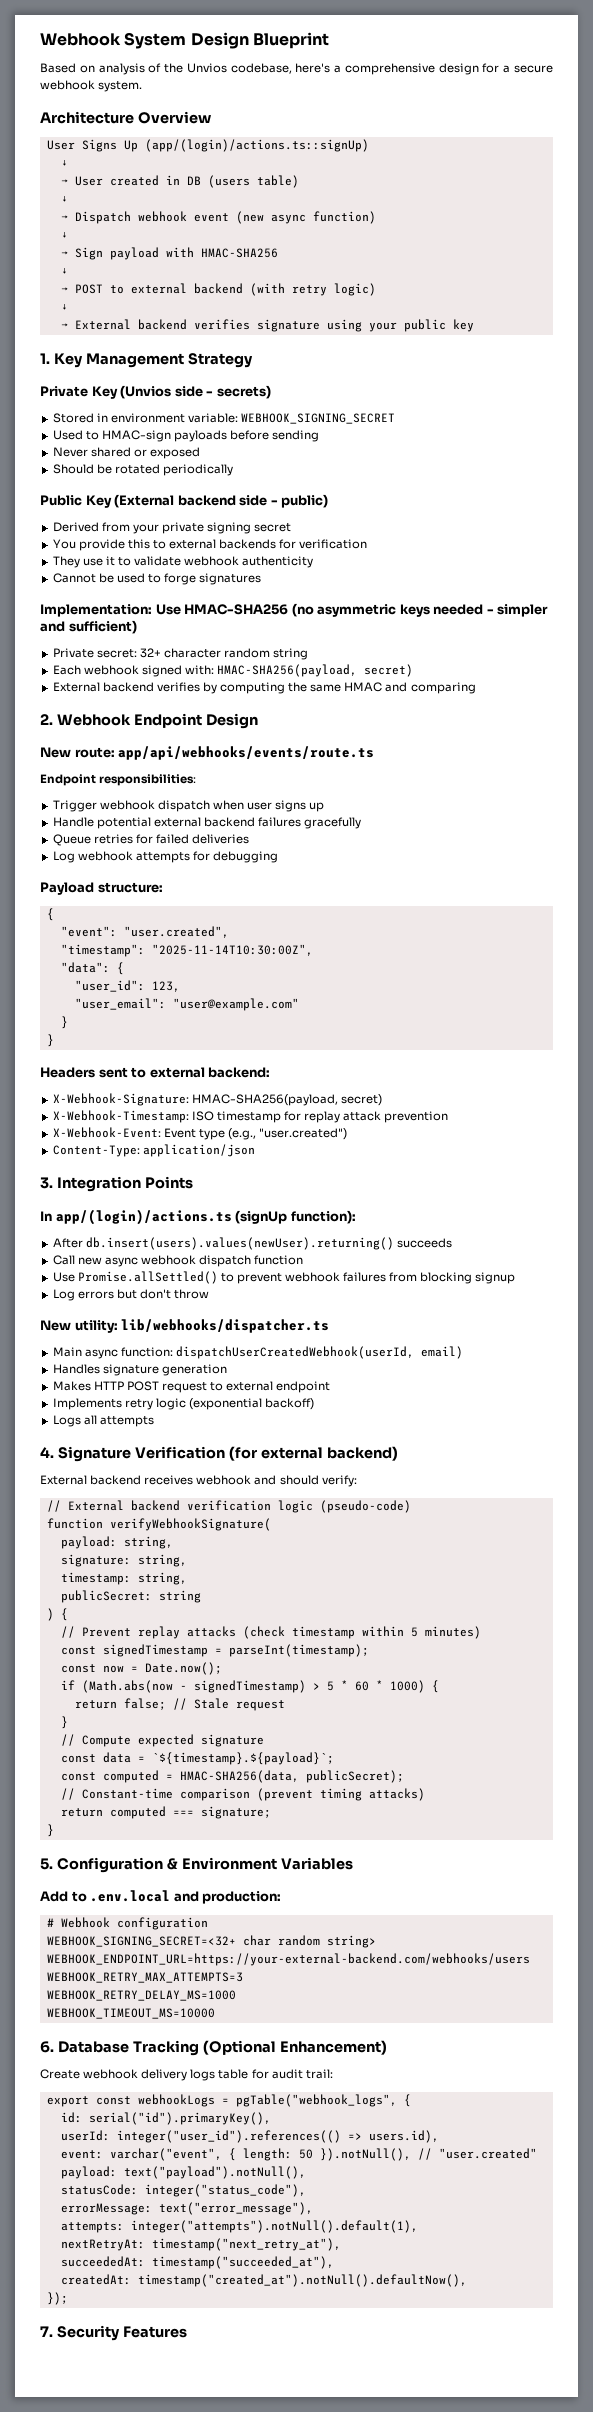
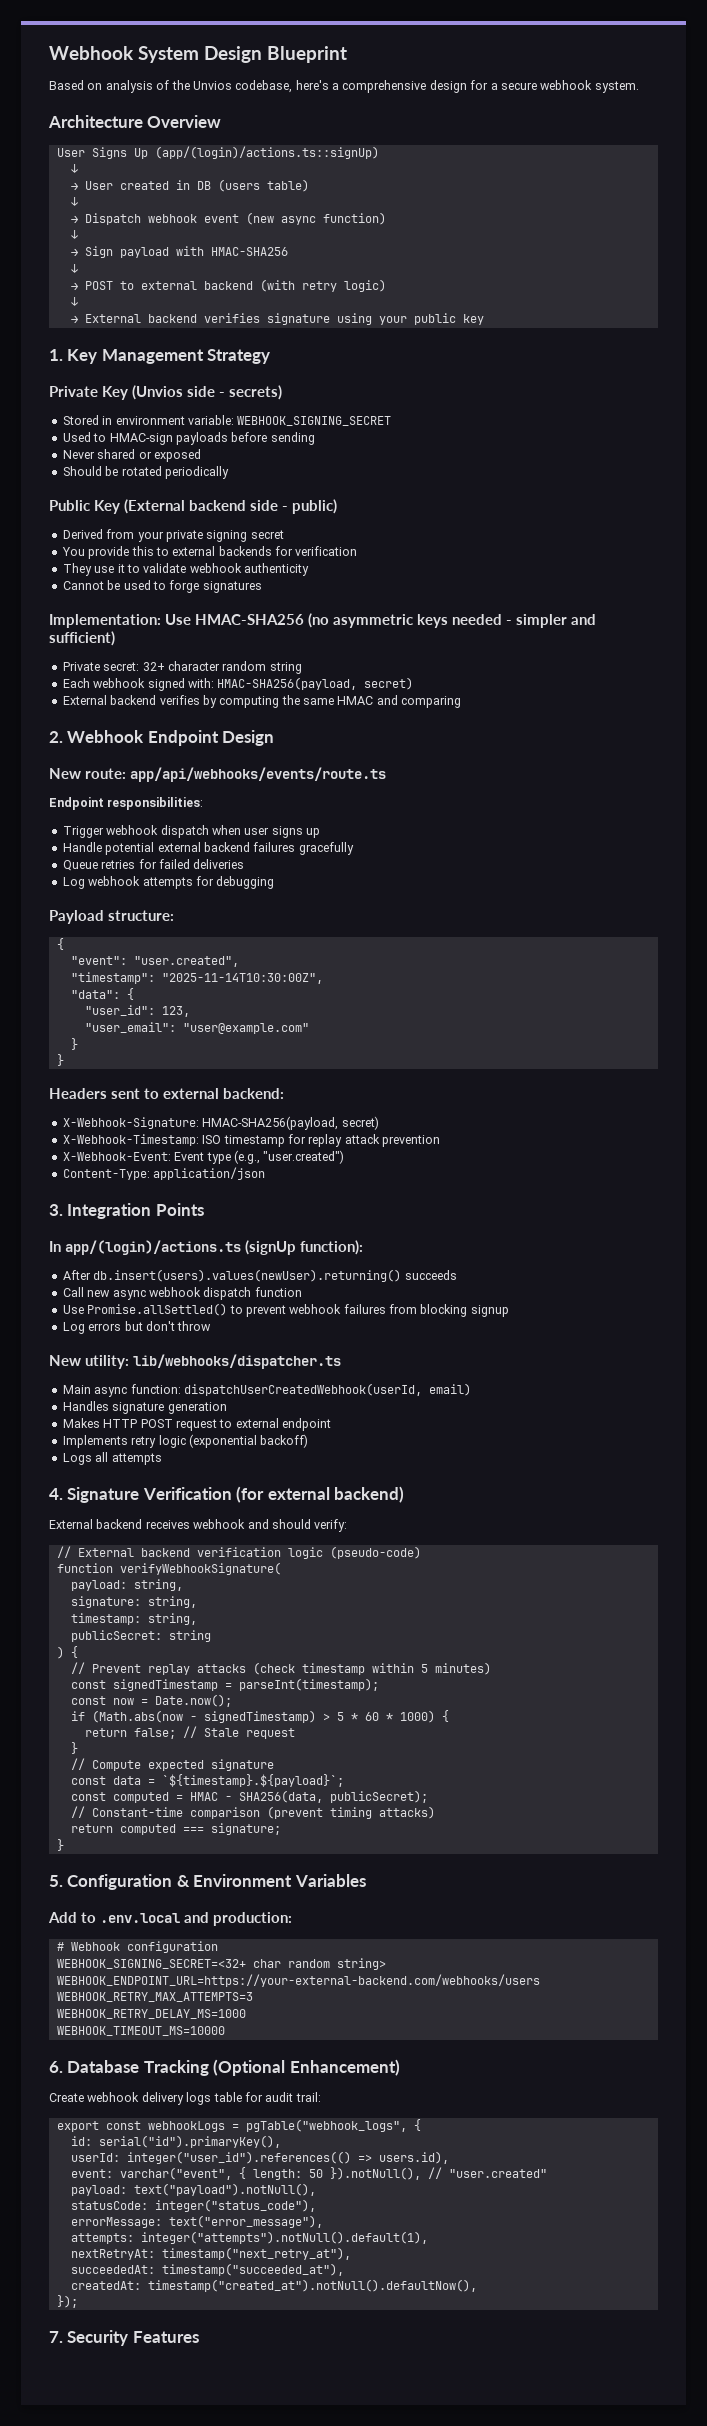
[179,1770,299,1783] HMAC-SHA256(data, -> [189,1790,323,1803] HMAC - SHA256(data,

